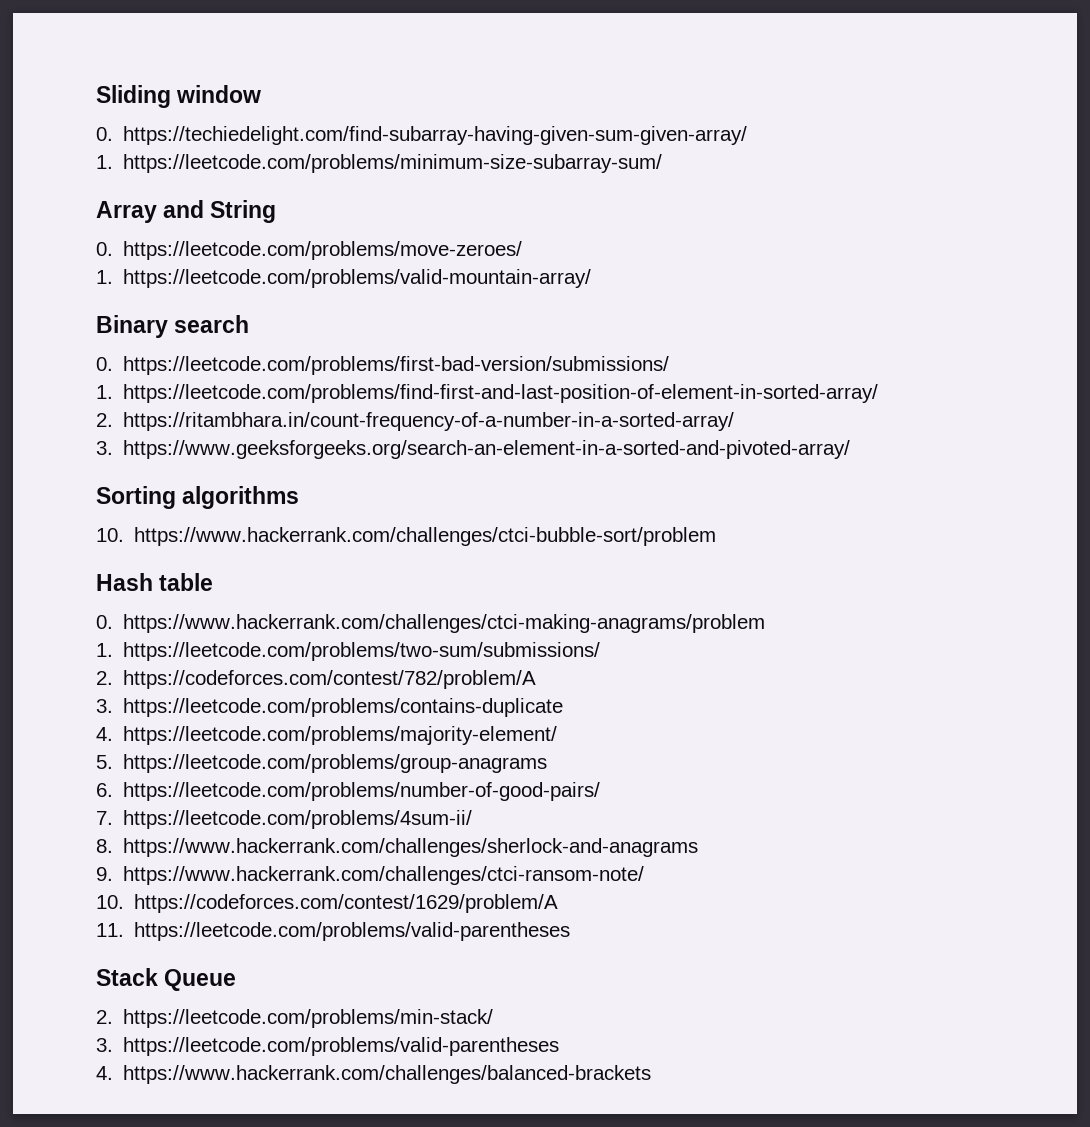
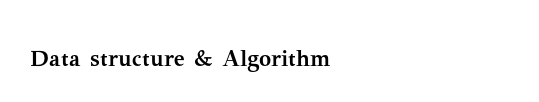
[96,85,262,108] [96,126,748,145] [96,154,663,173] [96,200,277,223] [96,241,523,260] [96,269,592,288] [96,315,250,338] [96,356,670,375] [96,384,879,403] [96,412,735,431] [96,440,851,459] [96,486,300,509] [96,527,717,546] [96,573,214,591] [96,614,766,633] [96,642,601,661] [96,670,537,689] [96,698,564,717] [96,726,558,745] [96,754,548,773] [96,782,601,801] [96,810,473,829] [96,838,699,857] [96,866,645,885] [96,894,559,913] [96,922,571,941] [96,968,237,991] [96,1009,494,1028] [96,1037,560,1056] [96,1065,652,1084] Sliding window // 0. https://techiedelight.com/find-subarray-having-given-sum-given-array/ // 1. https://leetcode.com/problems/minimum-size-subarray-sum/ // Array and String // 0. https://leetcode.com/problems/move-zeroes/ // 1. https://leetcode.com/problems/valid-mountain-array/ // Binary search // 0. https://leetcode.com/problems/first-bad-version/submissions/ // 1. https://leetcode.com/problems/find-first-and-last-position-of-element-in-sorted-array/ // 2. https://ritambhara.in/count-frequency-of-a-number-in-a-sorted-array/ // 3. https://www.geeksforgeeks.org/search-an-element-in-a-sorted-and-pivoted-array/ // Sorting algorithms // 10. https://www.hackerrank.com/challenges/ctci-bubble-sort/problem // Hash table // 0. https://www.hackerrank.com/challenges/ctci-making-anagrams/problem // 1. https://leetcode.com/problems/two-sum/submissions/ // 2. https://codeforces.com/contest/782/problem/A // 3. https://leetcode.com/problems/contains-duplicate // 4. https://leetcode.com/problems/majority-element/ // 5. https://leetcode.com/problems/group-anagrams // 6. https://leetcode.com/problems/number-of-good-pairs/ // 7. https://leetcode.com/problems/4sum-ii/ // 8. https://www.hackerrank.com/challenges/sherlock-and-anagrams // 9. https://www.hackerrank.com/challenges/ctci-ransom-note/ // 10. https://codeforces.com/contest/1629/problem/A // 11. https://leetcode.com/problems/valid-parentheses // Stack Queue // 2. https://leetcode.com/problems/min-stack/ // 3. https://leetcode.com/problems/valid-parentheses // 4. https://www.hackerrank.com/challenges/balanced-brackets -> [30,50,331,72] Data structure & Algorithm

